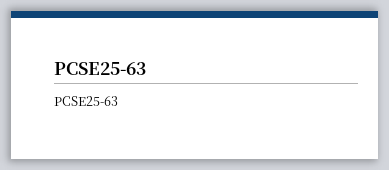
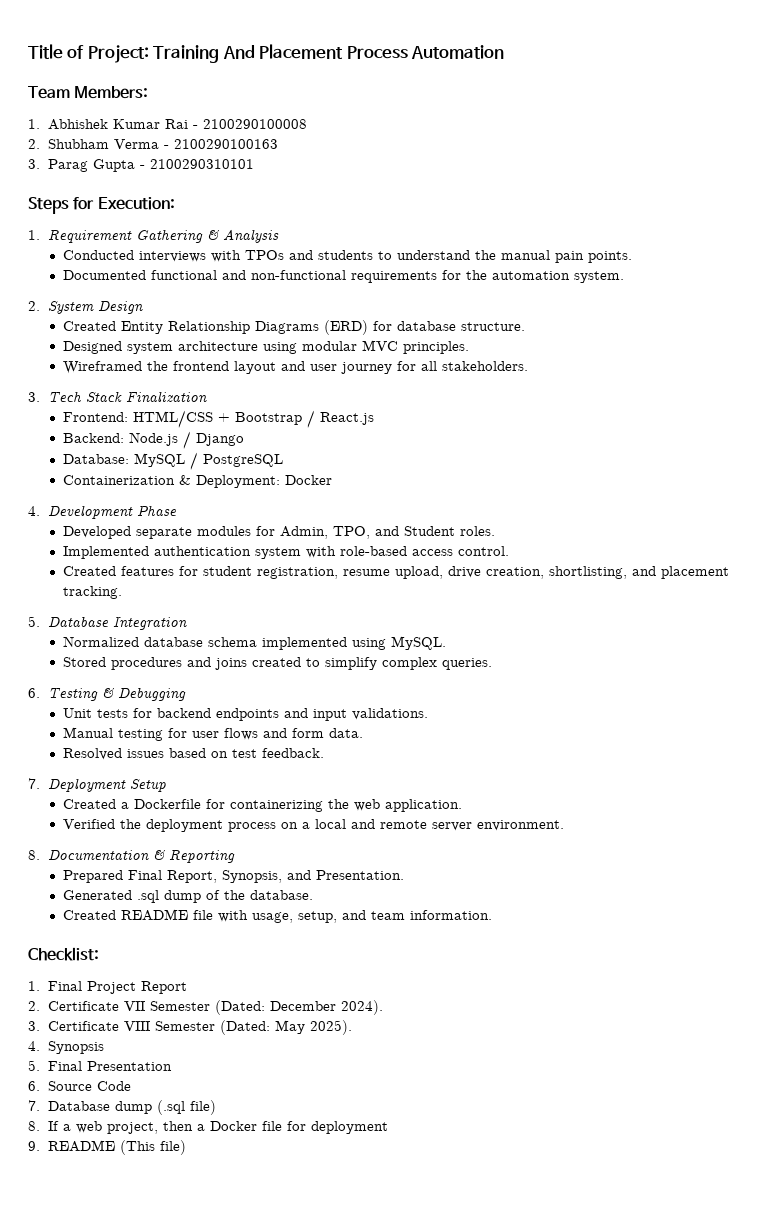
[54,62,146,75] [54,96,118,106] PCSE25-63 // PCSE25-63 -> [28,44,505,63] [28,86,149,99] [28,119,307,130] [28,139,278,149] [28,159,254,172] [28,197,175,214] [28,229,279,243] [63,250,633,263] [63,270,625,283] [28,301,143,314] [63,320,526,335] [63,340,470,354] [63,361,529,374] [28,391,207,403] [63,410,375,428] [63,431,245,449] [63,452,284,470] [63,475,333,488] [28,505,177,519] [63,526,496,539] [63,546,510,559] [63,566,730,579] [63,586,123,599] [28,616,187,630] [63,636,447,650] [63,657,493,670] [28,688,186,701] [63,708,429,721] [63,727,364,741] [63,748,325,760] [28,778,166,792] [63,799,463,812] [63,819,565,832] [28,850,235,863] [63,870,405,883] [63,890,314,903] [63,909,493,923] [28,947,99,961] [28,981,187,994] [28,1000,383,1015] [28,1020,352,1035] [28,1041,104,1054] [28,1060,172,1071] [28,1081,131,1091] [28,1100,216,1115] [28,1121,388,1134] [28,1140,186,1155] Title of Project: Training And Placement Process Automation // Team Members: // 1. Abhishek Kumar Rai - 2100290100008 // 2. Shubham Verma - 2100290100163 // 3. Parag Gupta - 2100290310101 // Steps for Execution: // 1. Requirement Gathering & Analysis // Conducted interviews with TPOs and students to understand the manual pain points. // Documented functional and non-functional requirements for the automation system. // 2. System Design // Created Entity Relationship Diagrams (ERD) for database structure. // Designed system architecture using modular MVC principles. // Wireframed the frontend layout and user journey for all stakeholders. // 3. Tech Stack Finalization // Frontend: HTML/CSS + Bootstrap / React.js // Backend: Node.js / Django // Database: MySQL / PostgreSQL // Containerization & Deployment: Docker // 4. Development Phase // Developed separate modules for Admin, TPO, and Student roles. // Implemented authentication system with role-based access control. // Created features for student registration, resume upload, drive creation, shortlisting, and placement tracking. // 5. Database Integration // Normalized database schema implemented using MySQL. // Stored procedures and joins created to simplify complex queries. // 6. Testing & Debugging // Unit tests for backend endpoints and input validations. // Manual testing for user flows and form data. // Resolved issues based on test feedback. // 7. Deployment Setup // Created a Dockerfile for containerizing the web application. // Verified the deployment process on a local and remote server environment. // 8. Documentation & Reporting // Prepared Final Report, Synopsis, and Presentation. // Generated .sql dump of the database. // Created README file with usage, setup, and team information. // Checklist: // 1. Final Project Report // 2. Certificate VII Semester (Dated: December 2024). // 3. Certificate VIII Semester (Dated: May 2025). // 4. Synopsis // 5. Final Presentation // 6. Source Code // 7. Database dump (.sql file) // 8. If a web project, then a Docker file for deployment // 9. README (This file)

